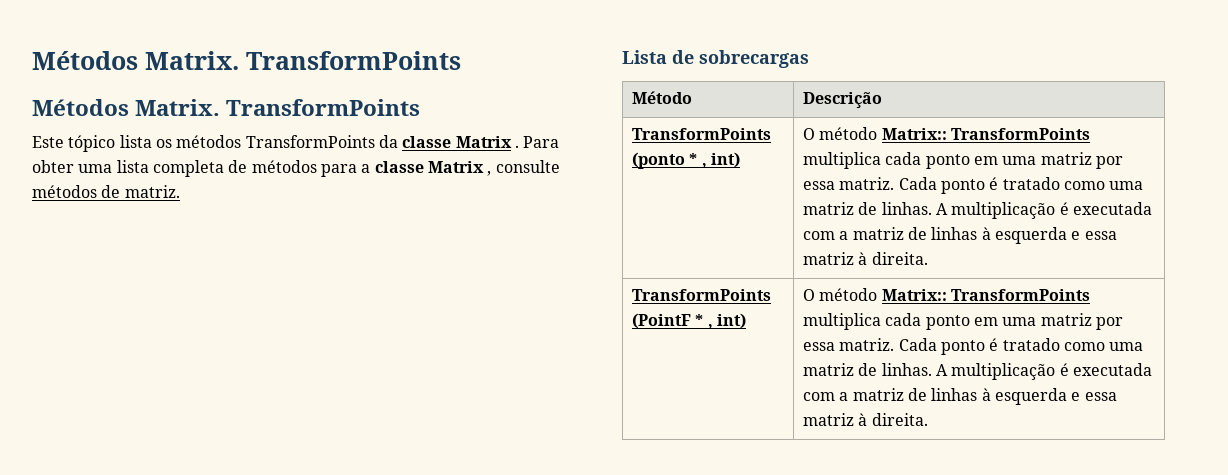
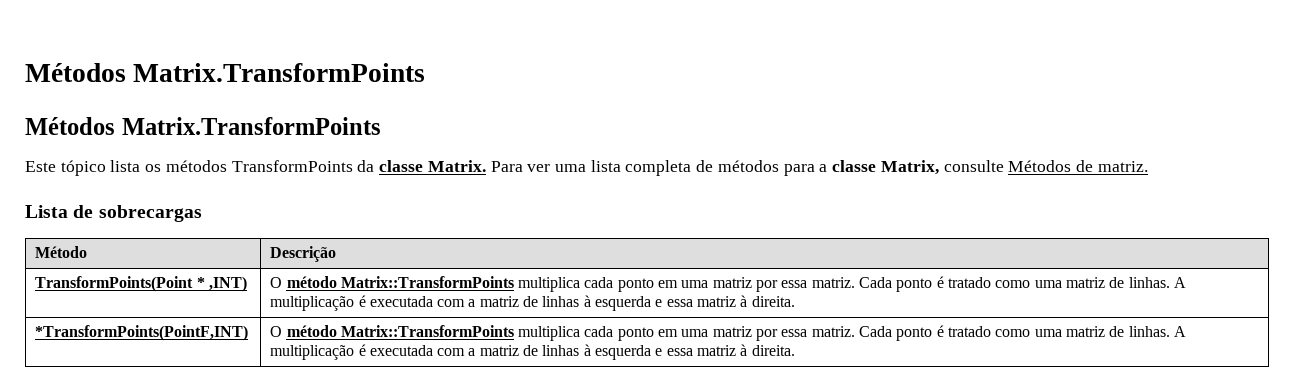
[32,51,461,70] [32,99,421,116] Métodos Matrix. TransformPoints // Métodos Matrix. TransformPoints -> [25,63,426,82] [25,117,381,135] Métodos Matrix.TransformPoints // Métodos Matrix.TransformPoints
[455,136,560,148] [32,160,74,173] Matrix . Para obter -> [427,160,551,172] Matrix. Para ver
[427,160,560,176] [32,185,97,198] Matrix , consulte métodos -> [880,160,1072,175] Matrix, consulte Métodos
[632,128,772,140] [632,152,740,169] [803,127,1090,140] TransformPoints (ponto * , int) | O método Matrix:: TransformPoints -> [35,276,247,292] [270,276,514,288] TransformPoints(Point * ,INT) | O método Matrix::TransformPoints
[632,289,772,301] [632,313,746,329] [803,288,1090,301] TransformPoints (PointF * , int) | O método Matrix:: TransformPoints -> [35,325,249,341] [270,325,514,337] *TransformPoints(PointF,INT) | O método Matrix::TransformPoints

